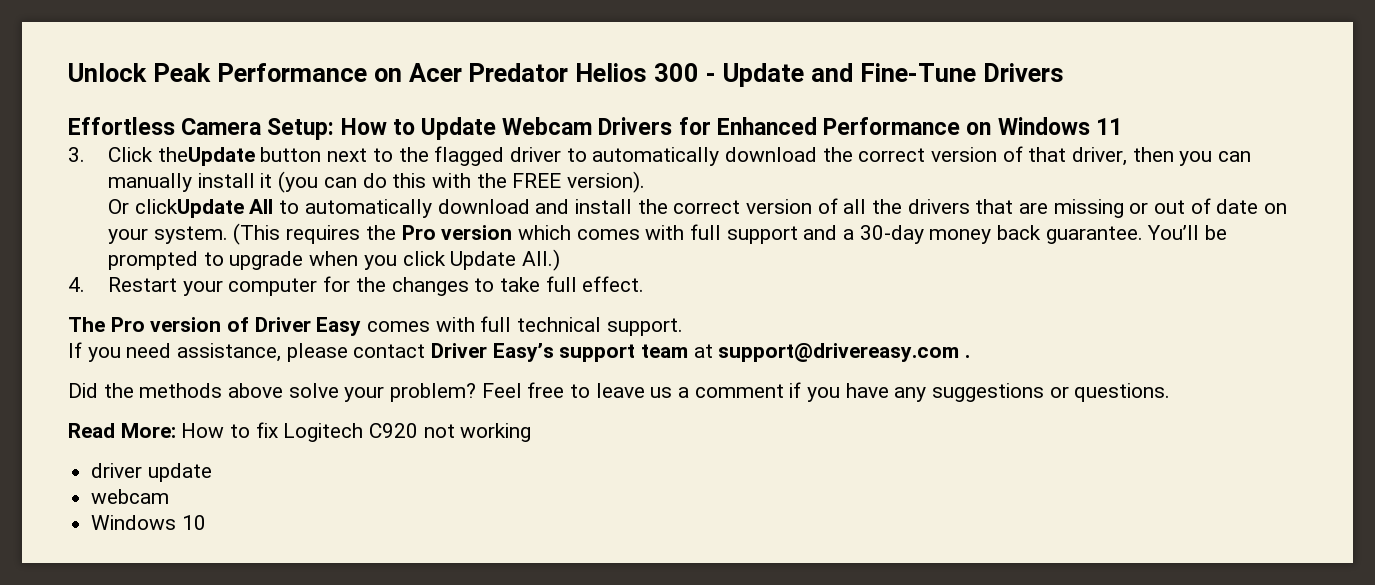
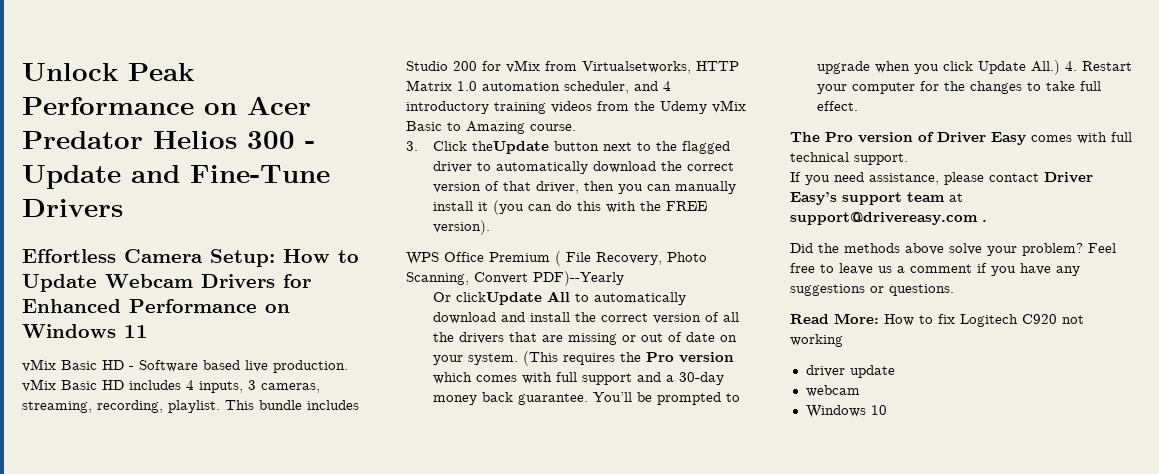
(1122, 126) none -> [22,359,348,373] [22,379,320,393] [22,400,359,413] [406,60,739,74] [406,80,671,94] [406,100,746,114] [406,121,576,134] // vMix Basic HD - Software based live production. vMix Basic HD includes 4 inputs, 3 cameras, streaming, recording, playlist. This bundle includes Studio 200 for vMix from Virtualsetworks, HTTP Matrix 1.0 automation scheduler, and 4 introductory training videos from the Udemy vMix Basic to Amazing course.
(645, 182) none -> [406,251,707,266] [406,271,624,286] // WPS Office Premium ( File Recovery, Photo Scanning, Convert PDF)--Yearly
(560, 260) // -> (1061, 67) none

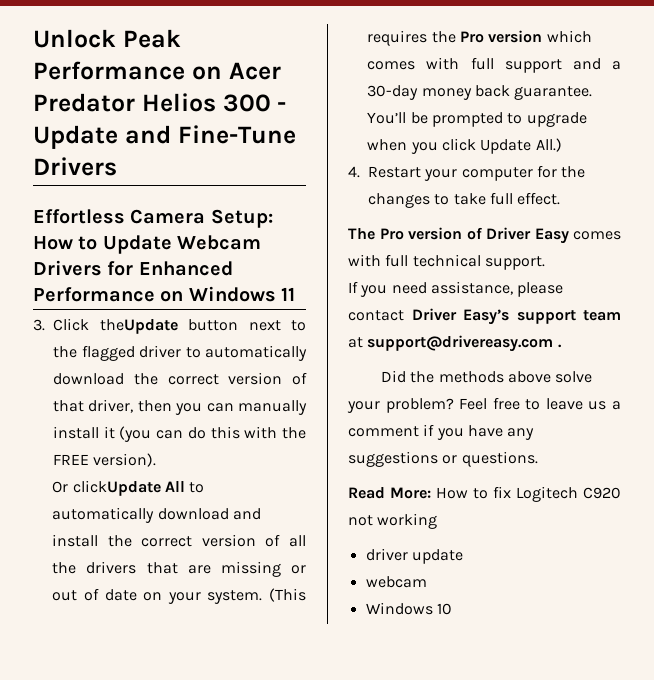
[22,359,348,373] [22,379,320,393] [22,400,359,413] [406,60,739,74] [406,80,671,94] [406,100,746,114] [406,121,576,134] // vMix Basic HD - Software based live production. vMix Basic HD includes 4 inputs, 3 cameras, streaming, recording, playlist. This bundle includes Studio 200 for vMix from Virtualsetworks, HTTP Matrix 1.0 automation scheduler, and 4 introductory training videos from the Udemy vMix Basic to Amazing course. -> (296, 294) none
[406,251,707,266] [406,271,624,286] // WPS Office Premium ( File Recovery, Photo Scanning, Convert PDF)--Yearly -> (157, 460) none
(1061, 67) none -> (562, 145) //

